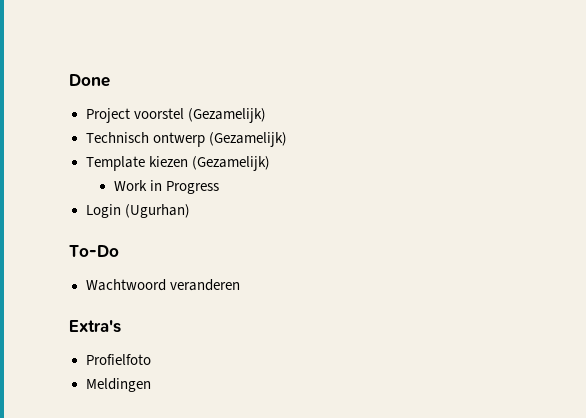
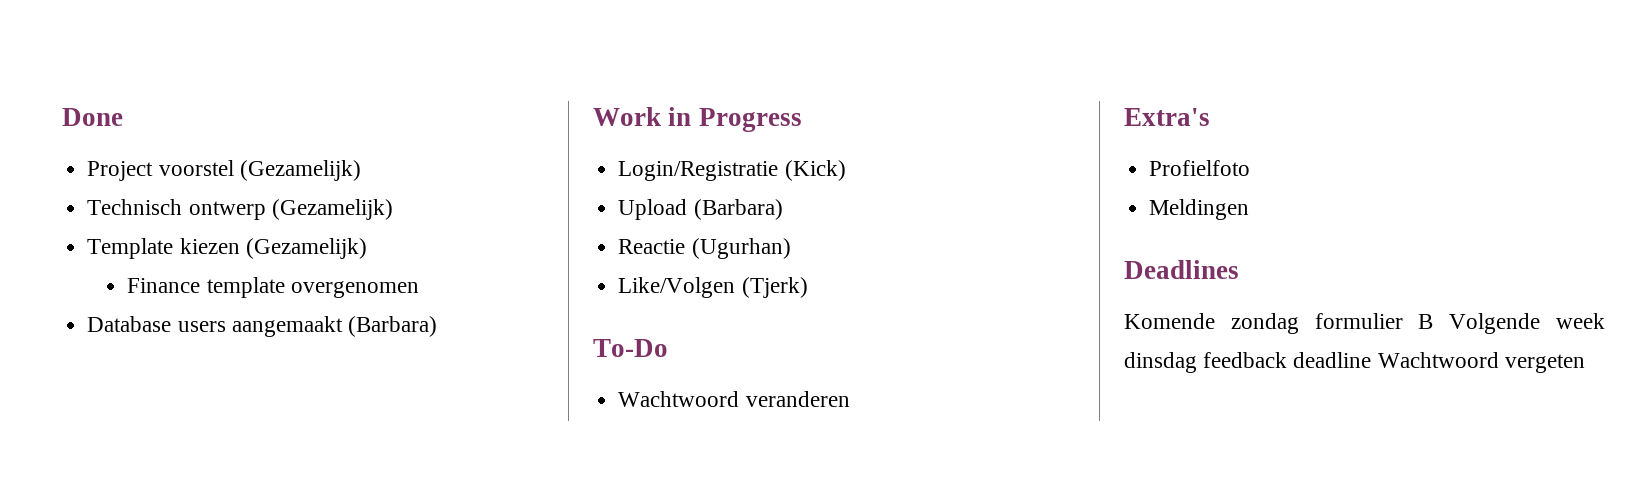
[113,180,220,194] [85,204,121,218] Work in Progress // Login -> [127,277,419,298] [87,316,437,337] [593,107,802,132] [618,160,846,181] [618,199,783,220] [618,239,686,254] Finance template overgenomen // Database users aangemaakt (Barbara) // Work in Progress // Login/Registratie (Kick) // Upload (Barbara) // Reactie
(190, 211) none -> [618,277,808,298] // Like/Volgen (Tjerk)
(151, 385) none -> [1124,260,1239,279] [1124,313,1605,334] [1124,352,1585,373] // Deadlines // Komende zondag formulier B Volgende week dinsdag feedback deadline Wachtwoord vergeten

